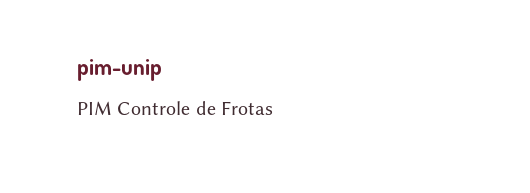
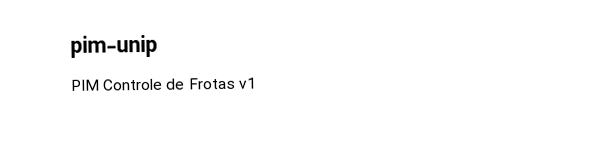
(274, 108) none -> [237,77,257,89] v1

